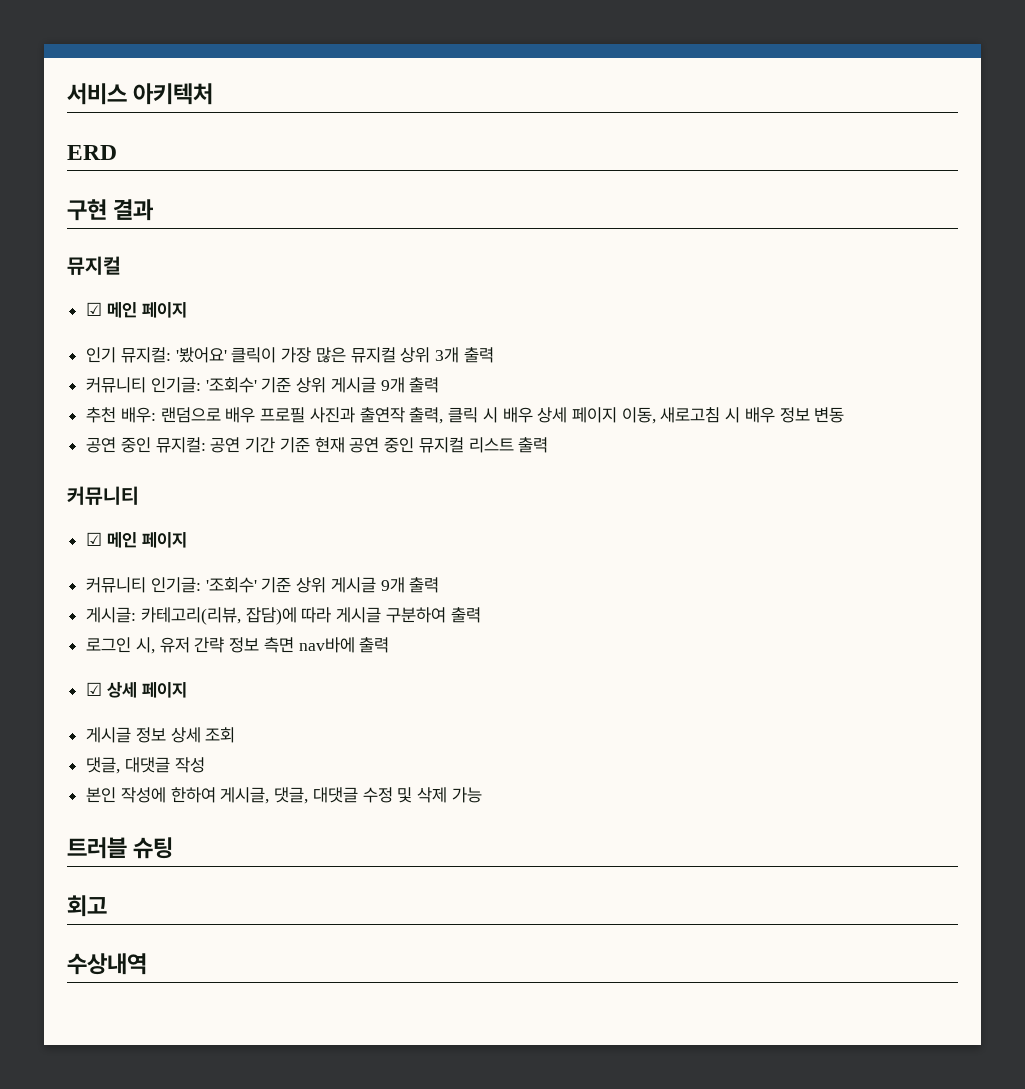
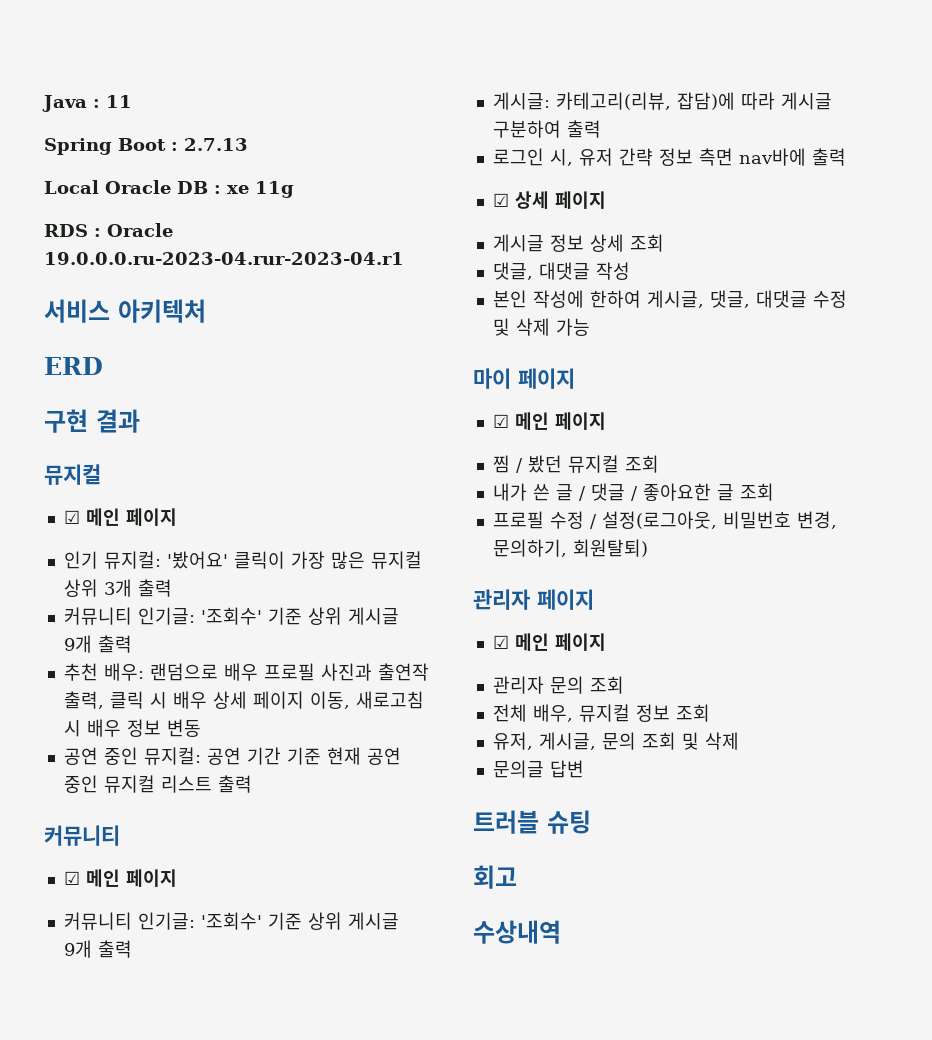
(67, 94) none -> [42,95,132,112] [44,138,248,155] [44,180,294,198] [44,223,173,237] [44,252,404,265] Java : 11 // Spring Boot : 2.7.13 // Local Oracle DB : xe 11g // RDS : Oracle 19.0.0.0.ru-2023-04.rur-2023-04.r1 //
(482, 795) none -> [473,368,575,389] [492,412,606,430] [492,455,659,473] [492,483,774,501] [492,511,837,529] [492,539,648,557] [473,589,594,610] [492,633,606,651] [492,676,624,694] [492,704,710,722] [492,732,739,750] [492,760,584,778] // 마이 페이지 // ☑ 메인 페이지 // 찜 / 봤던 뮤지컬 조회 // 내가 쓴 글 / 댓글 / 좋아요한 글 조회 // 프로필 수정 / 설정(로그아웃, 비밀번호 변경, 문의하기, 회원탈퇴) // 관리자 페이지 // ☑ 메인 페이지 // 관리자 문의 조회 // 전체 배우, 뮤지컬 정보 조회 // 유저, 게시글, 문의 조회 및 삭제 // 문의글 답변

